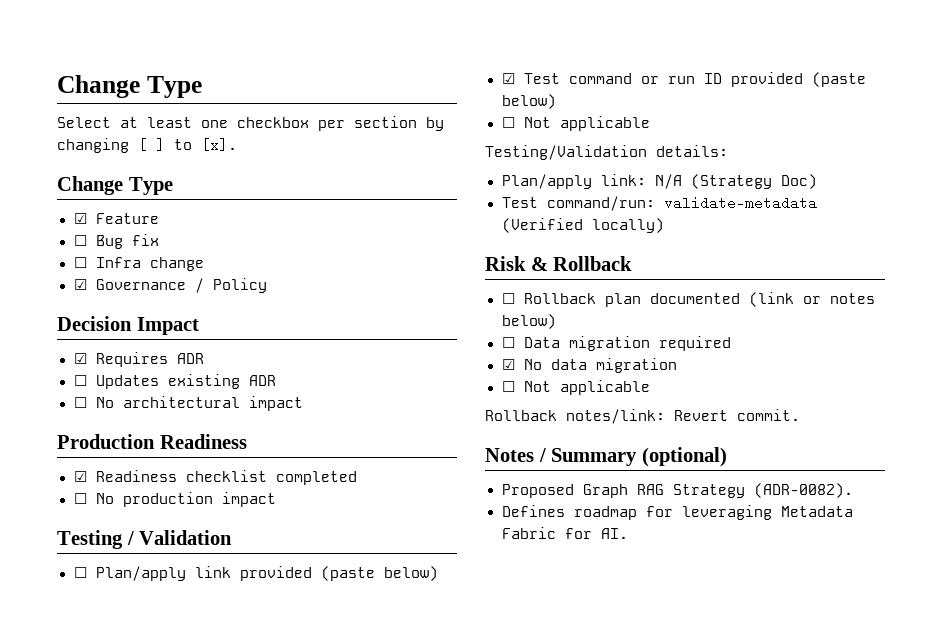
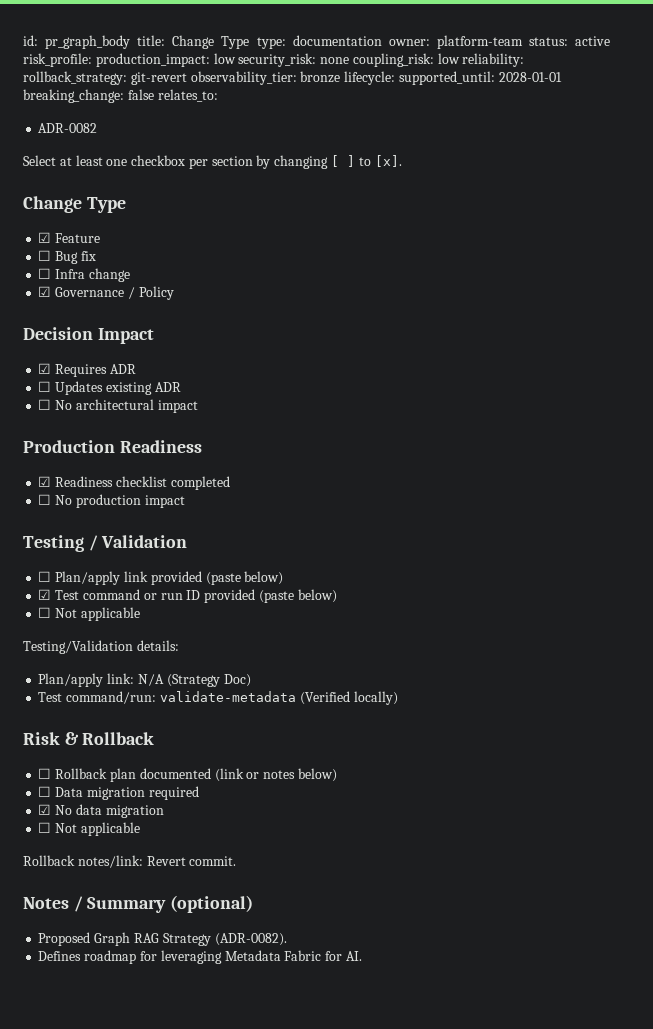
[57,75,202,98] Change Type -> [23,35,611,49] [23,53,525,67] [23,71,562,85] [23,89,218,103] [38,123,98,133] id: pr_graph_body title: Change Type type: documentation owner: platform-team status: active risk_profile: production_impact: low security_risk: none coupling_risk: low reliability: rollback_strategy: git-revert observability_tier: bronze lifecycle: supported_until: 2028-01-01 breaking_change: false relates_to: // ADR-0082

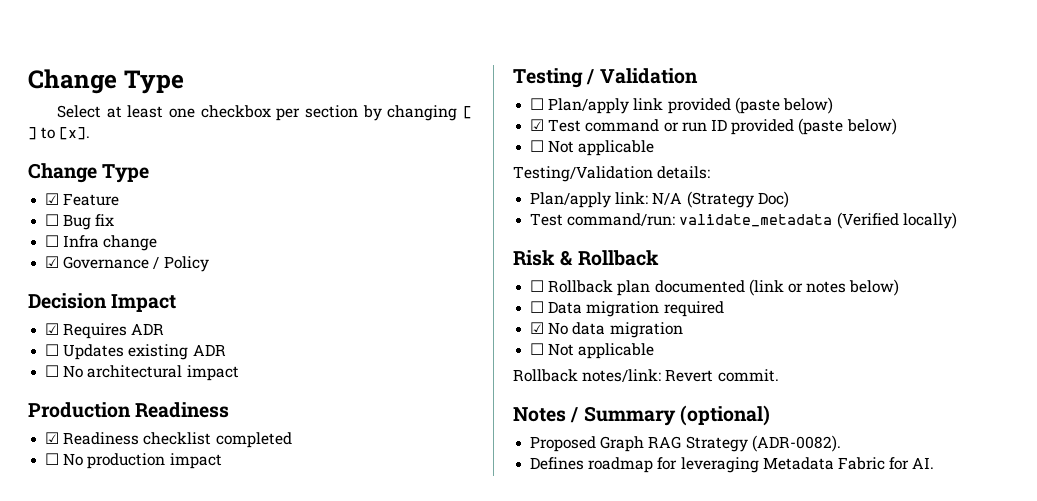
[23,35,611,49] [23,53,525,67] [23,71,562,85] [23,89,218,103] [38,123,98,133] id: pr_graph_body title: Change Type type: documentation owner: platform-team status: active risk_profile: production_impact: low security_risk: none coupling_risk: low reliability: rollback_strategy: git-revert observability_tier: bronze lifecycle: supported_until: 2028-01-01 breaking_change: false relates_to: // ADR-0082 -> [28,69,184,94] Change Type
[159,691,296,702] validate-metadata -> [679,214,833,227] validate_metadata

